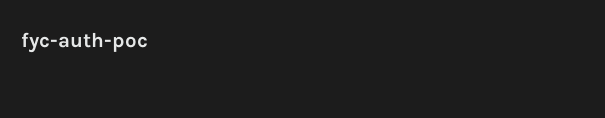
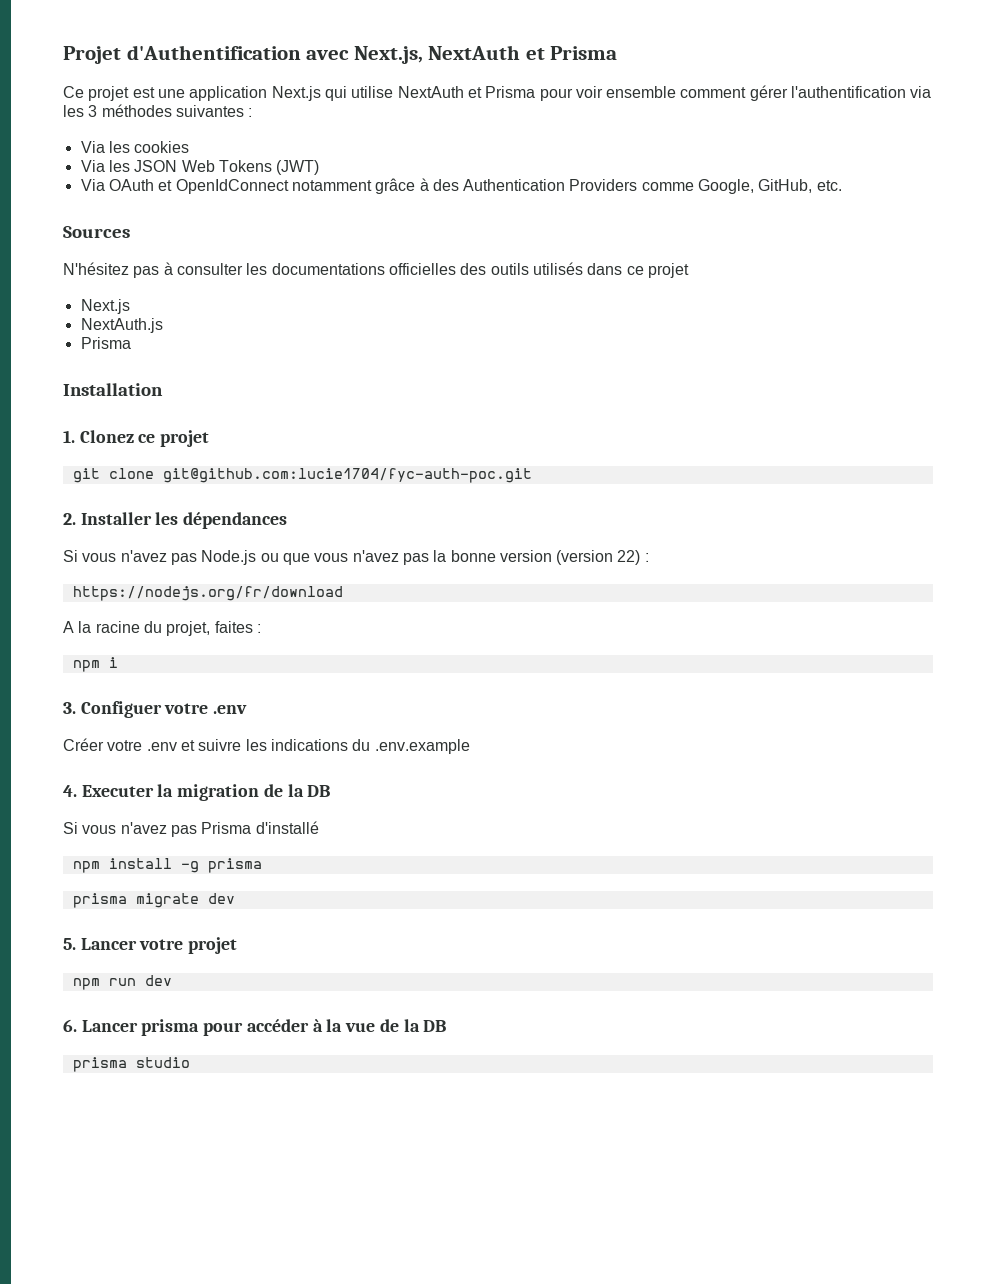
[21,32,148,53] fyc-auth-poc -> [63,45,618,64] [63,85,932,101] [63,104,253,117] [80,141,190,153] [80,160,320,175] [80,178,842,194] [63,226,130,238] [63,262,689,278] [80,299,130,314] [80,318,163,333] [80,337,131,349] [63,383,163,396] [63,430,210,447] [72,468,532,483] [63,512,288,529] [63,550,649,565] [72,586,343,601] [63,621,261,636] [72,657,118,672] [63,701,248,718] [63,738,470,754] [63,784,331,801] [63,821,319,837] [72,858,262,873] [72,893,235,908] [63,937,238,954] [72,975,172,990] [63,1019,447,1036] [72,1057,190,1072] Projet d'Authentification avec Next.js, NextAuth et Prisma // Ce projet est une application Next.js qui utilise NextAuth et Prisma pour voir ensemble comment gérer l'authentification via les 3 méthodes suivantes : // Via les cookies // Via les JSON Web Tokens (JWT) // Via OAuth et OpenIdConnect notamment grâce à des Authentication Providers comme Google, GitHub, etc. // Sources // N'hésitez pas à consulter les documentations officielles des outils utilisés dans ce projet // Next.js // NextAuth.js // Prisma // Installation // 1. Clonez ce projet // git clone git@github.com:lucie1704/fyc-auth-poc.git // 2. Installer les dépendances // Si vous n'avez pas Node.js ou que vous n'avez pas la bonne version (version 22) : // https://nodejs.org/fr/download // A la racine du projet, faites : // npm i // 3. Configuer votre .env // Créer votre .env et suivre les indications du .env.example // 4. Executer la migration de la DB // Si vous n'avez pas Prisma d'installé // npm install -g prisma // prisma migrate dev // 5. Lancer votre projet // npm run dev // 6. Lancer prisma pour accéder à la vue de la DB // prisma studio

